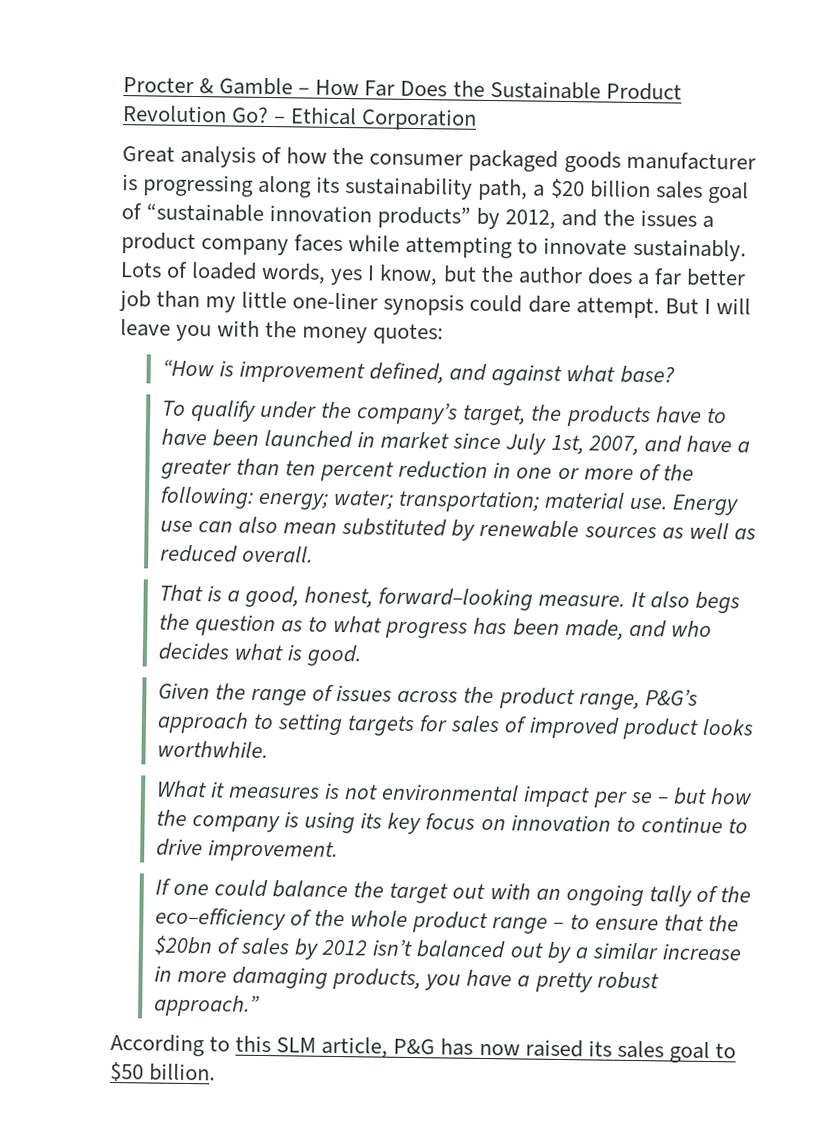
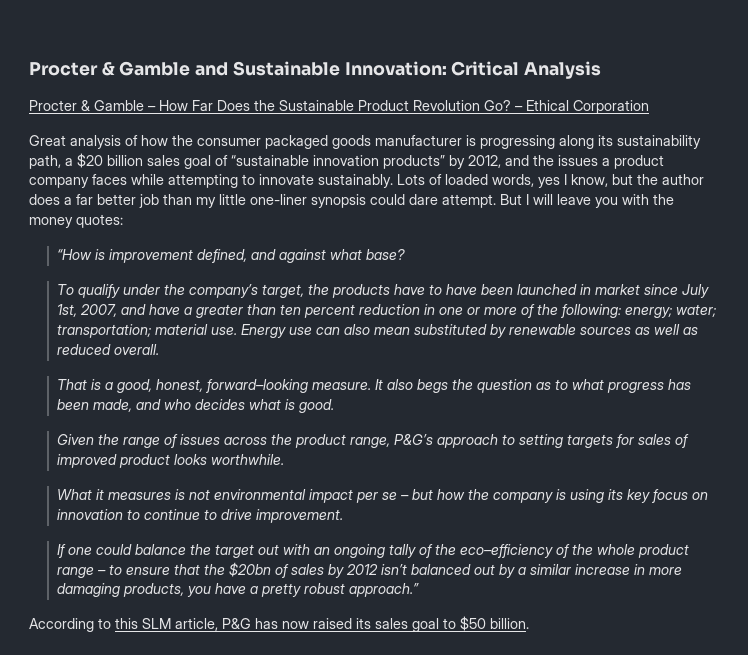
[123,77,294,96] Procter & Gamble -> [29,61,602,79] [29,100,144,111] Procter & Gamble and Sustainable Innovation: Critical Analysis // Procter & Gamble

